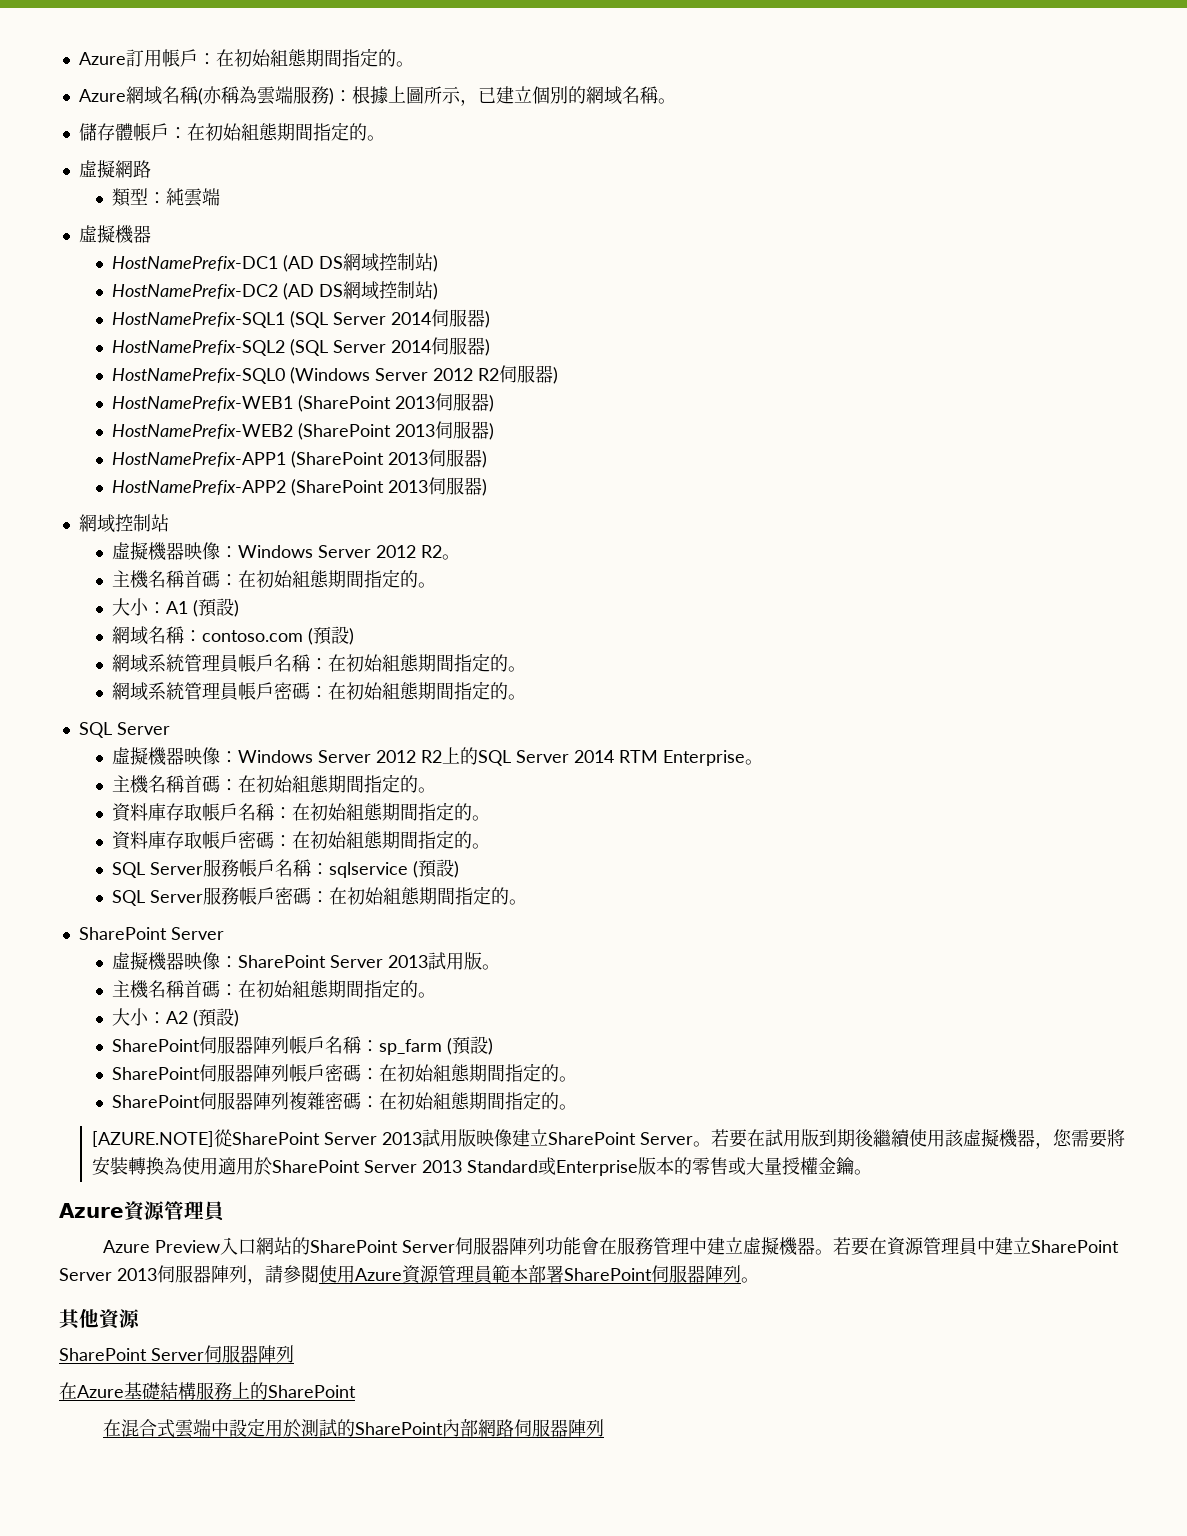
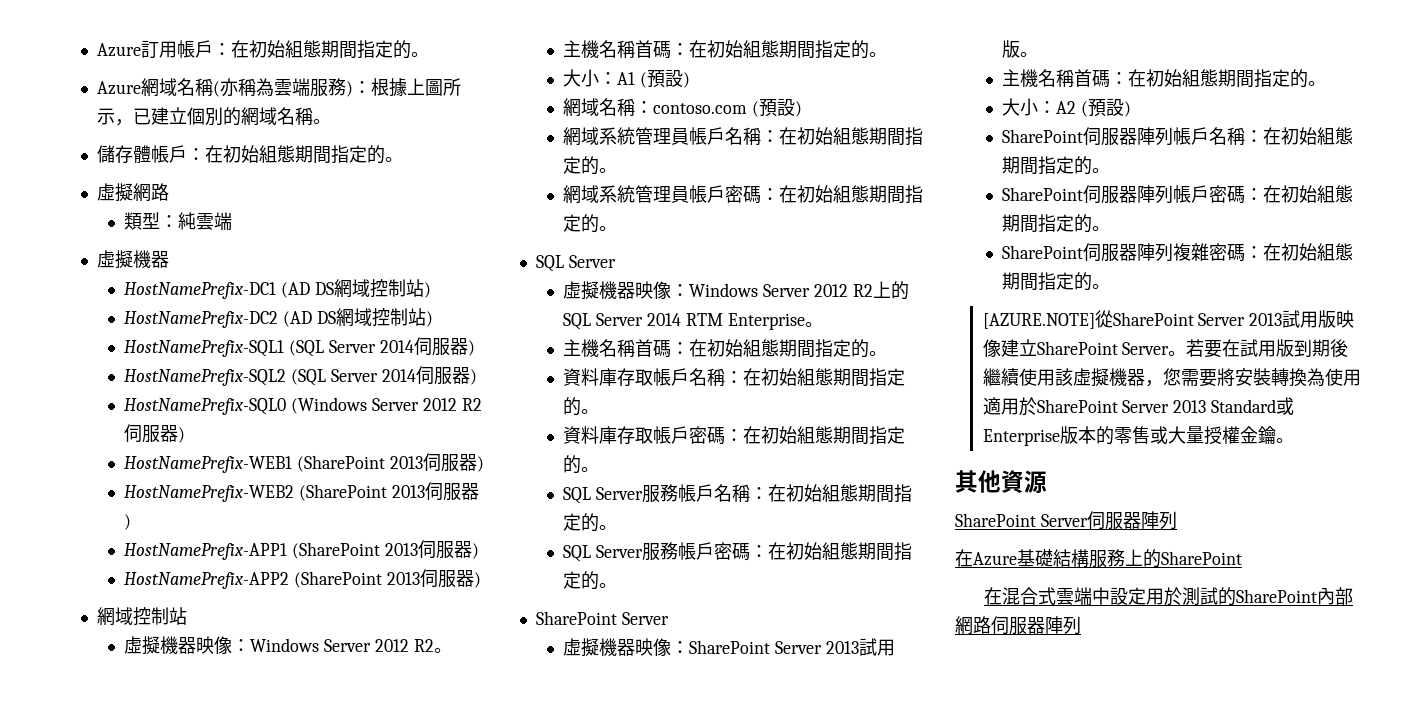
[328,859,459,878] sqlservice (預設) -> [768,484,913,503] [563,513,618,532] 在初始組態期間指定的。
[378,1036,493,1055] sp_farm (預設) -> [1263,127,1354,145] [1002,156,1111,175] 在初始組態期間指定的。
[59,1201,224,1222] [102,1237,1119,1256] [59,1265,759,1285] // Azure資源管理員 // Azure Preview入口網站的SharePoint Server伺服器陣列功能會在服務管理中建立虛擬機器。若要在資源管理員中建立SharePoint Server 2013伺服器陣列，請參閱使用Azure資源管理員範本部署SharePoint伺服器陣列。 -> (1294, 440) none

